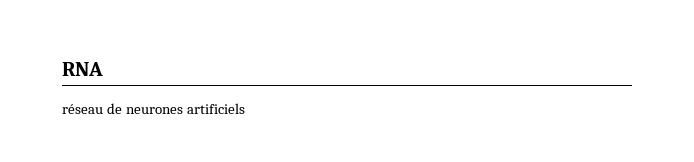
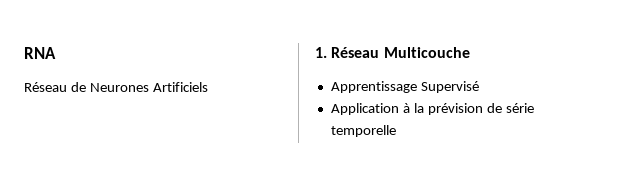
[62,103,245,114] réseau de neurones artificiels -> [24,82,208,92] [315,47,470,58] [330,81,479,93] [330,103,534,115] [330,125,396,137] Réseau de Neurones Artificiels // 1. Réseau Multicouche // Apprentissage Supervisé // Application à la prévision de série temporelle

